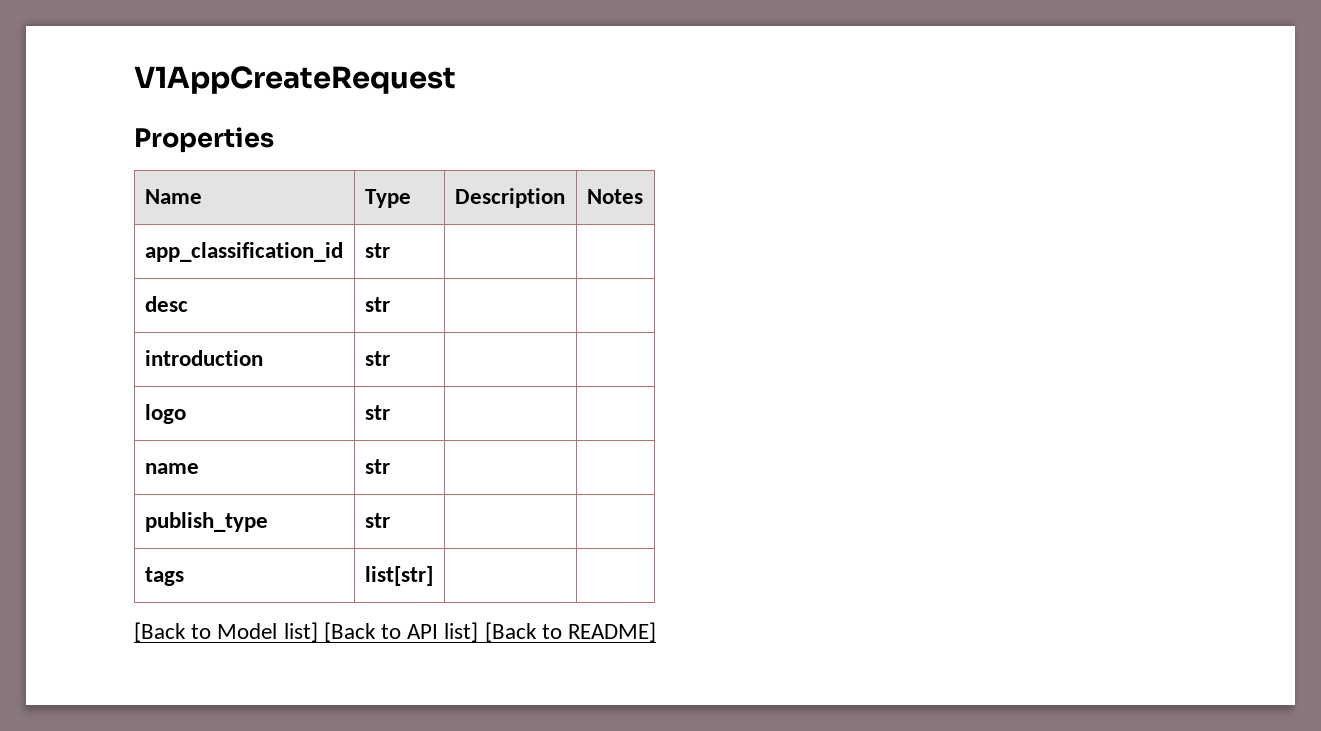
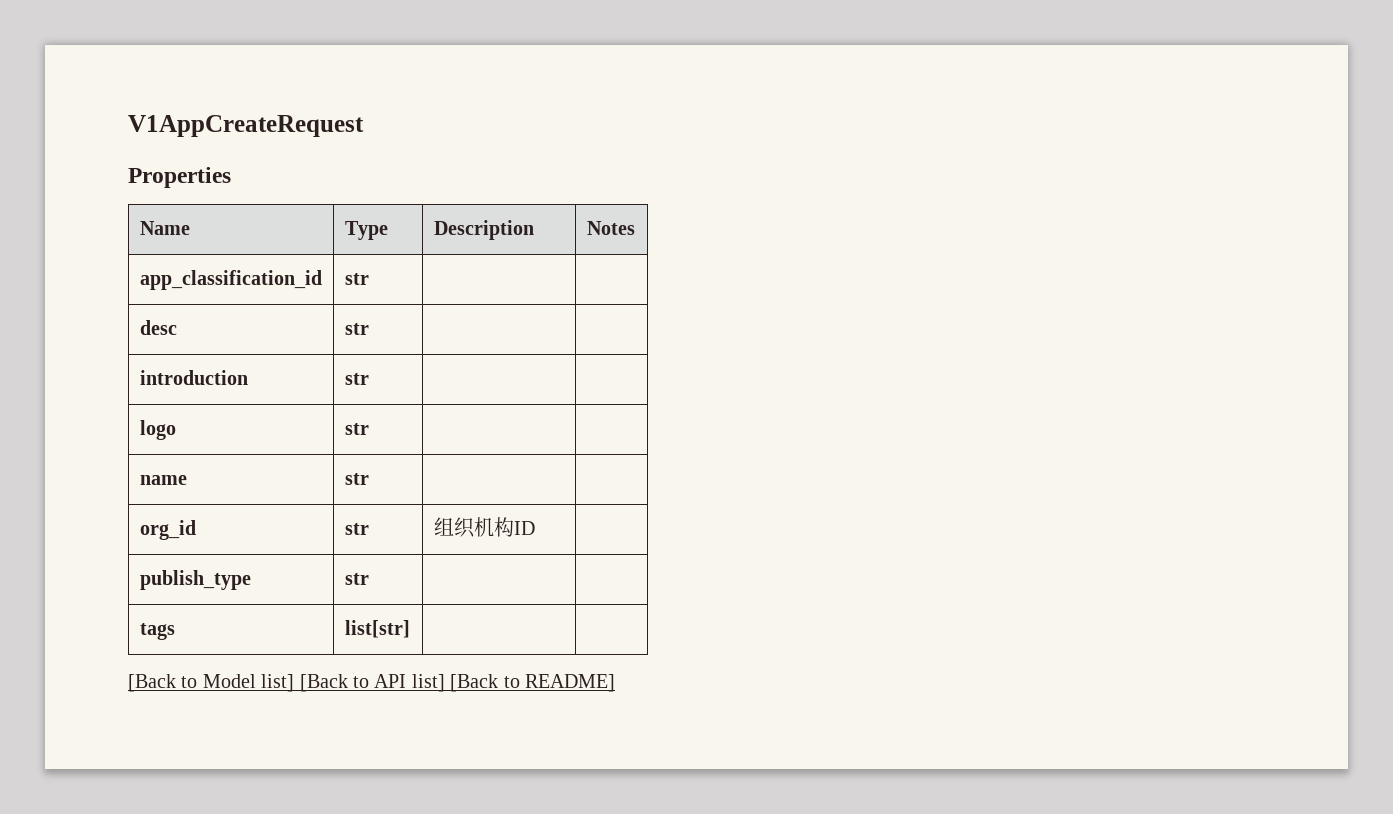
(390, 466) none -> [139,520,196,540] [344,523,369,535] [433,517,535,538] // org_id | str | 组织机构ID |

